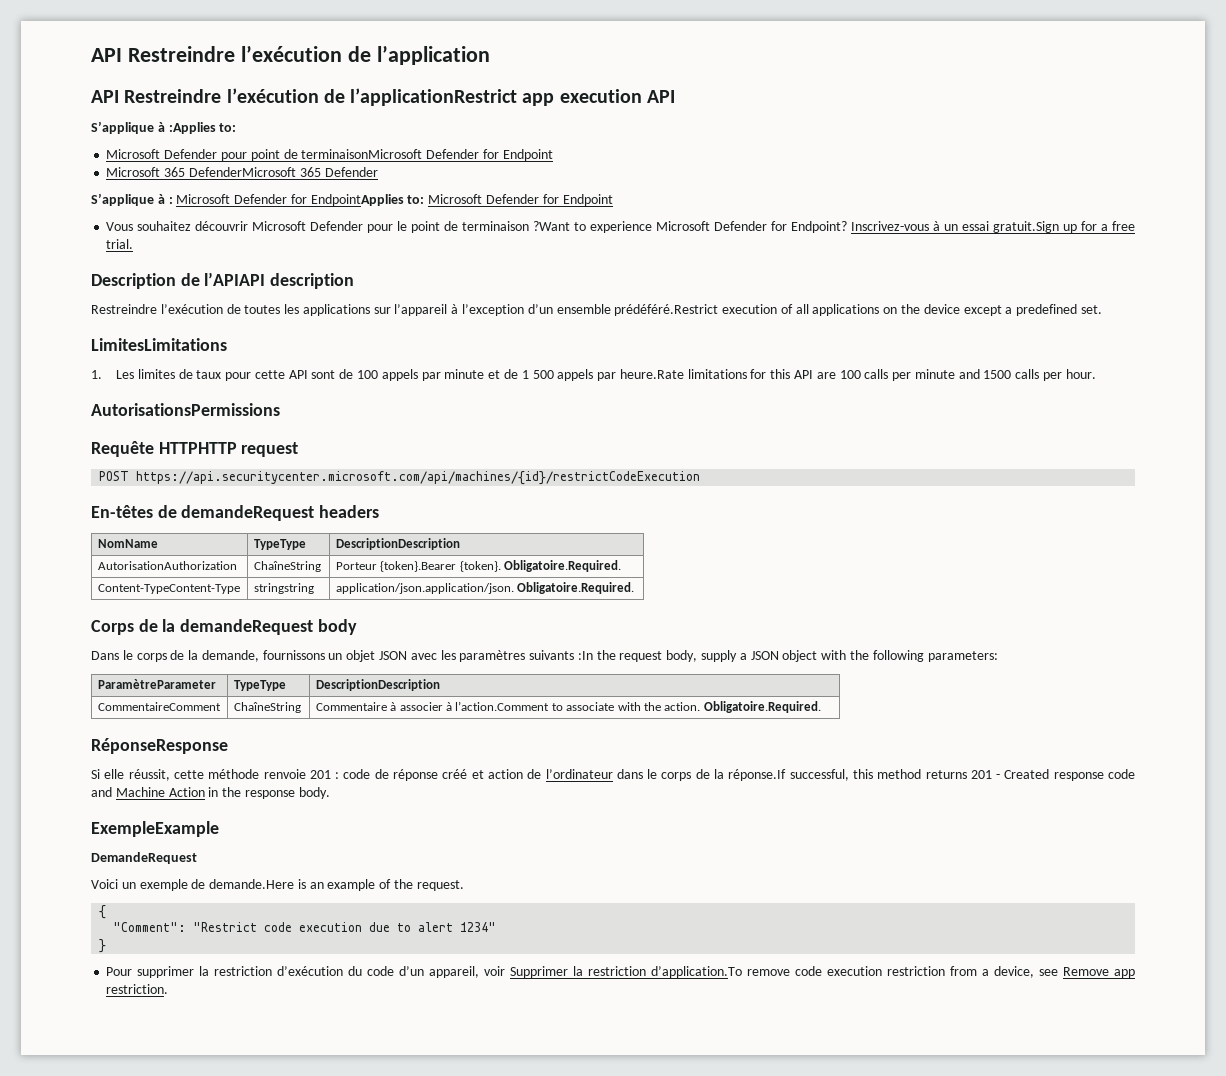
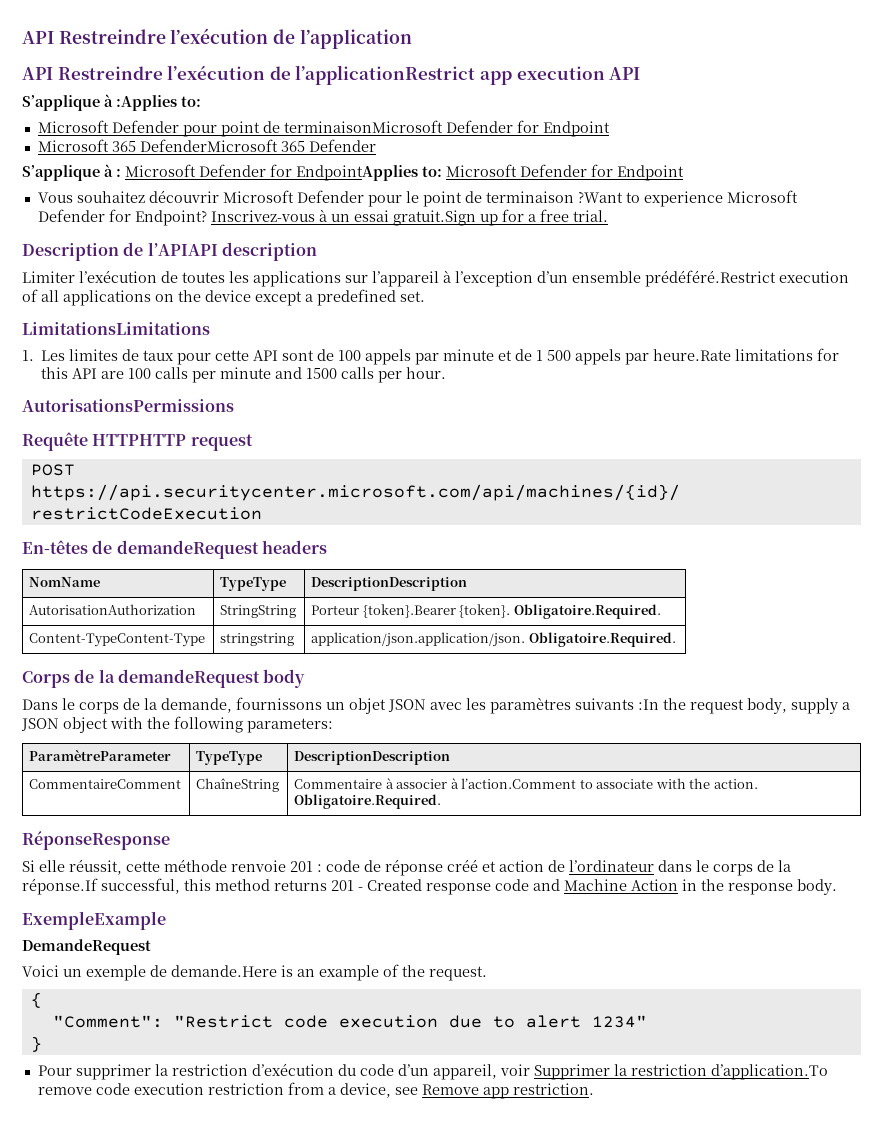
[91,304,157,314] Restreindre -> [22,271,75,283] Limiter
[91,338,227,351] LimitesLimitations -> [22,322,210,335] LimitationsLimitations
[253,561,321,572] ChaîneString -> [220,605,297,618] StringString

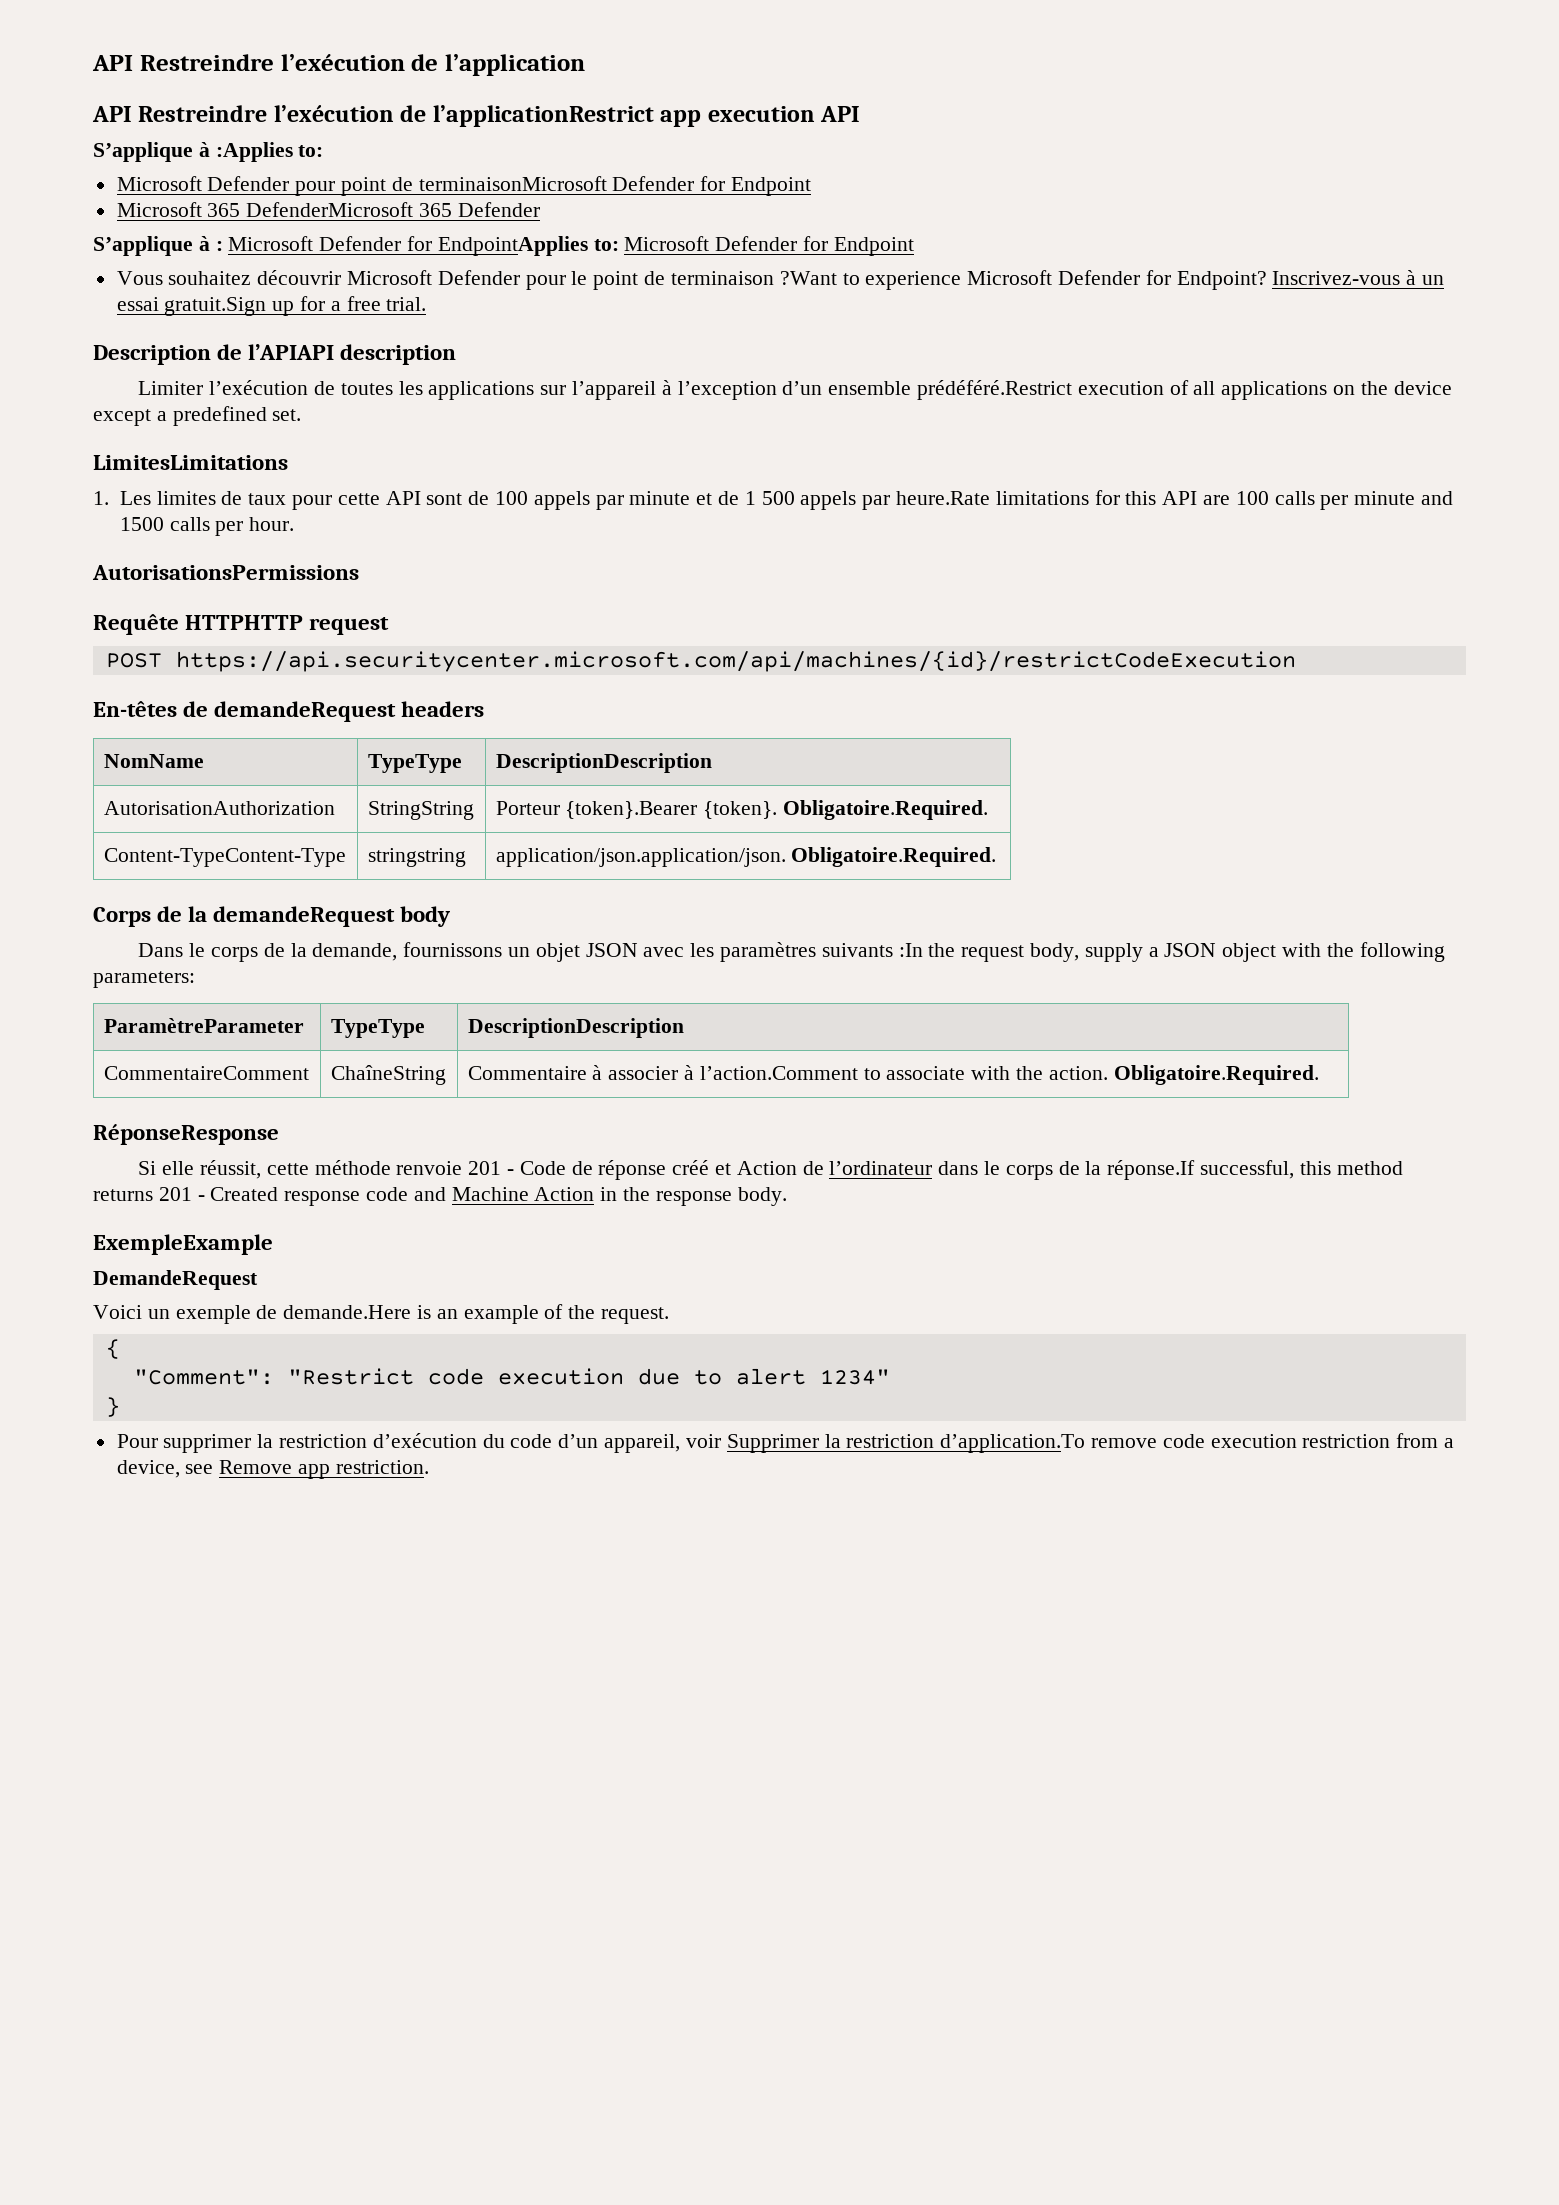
[22,322,210,335] LimitationsLimitations -> [93,455,288,470] LimitesLimitations
[317,860,360,872] : code -> [507,1161,566,1175] - Code
[499,860,544,872] action -> [736,1161,797,1175] Action

